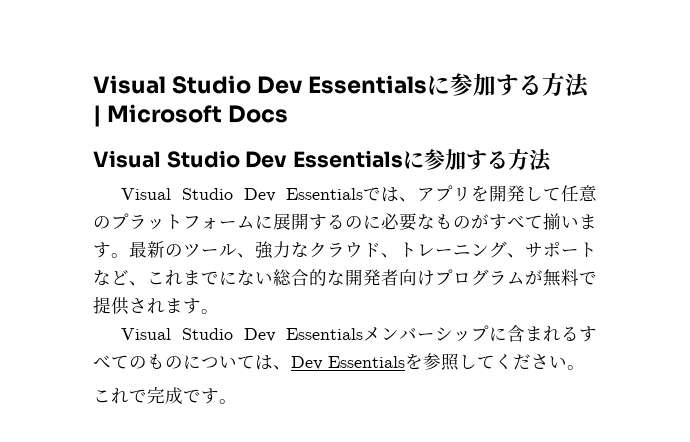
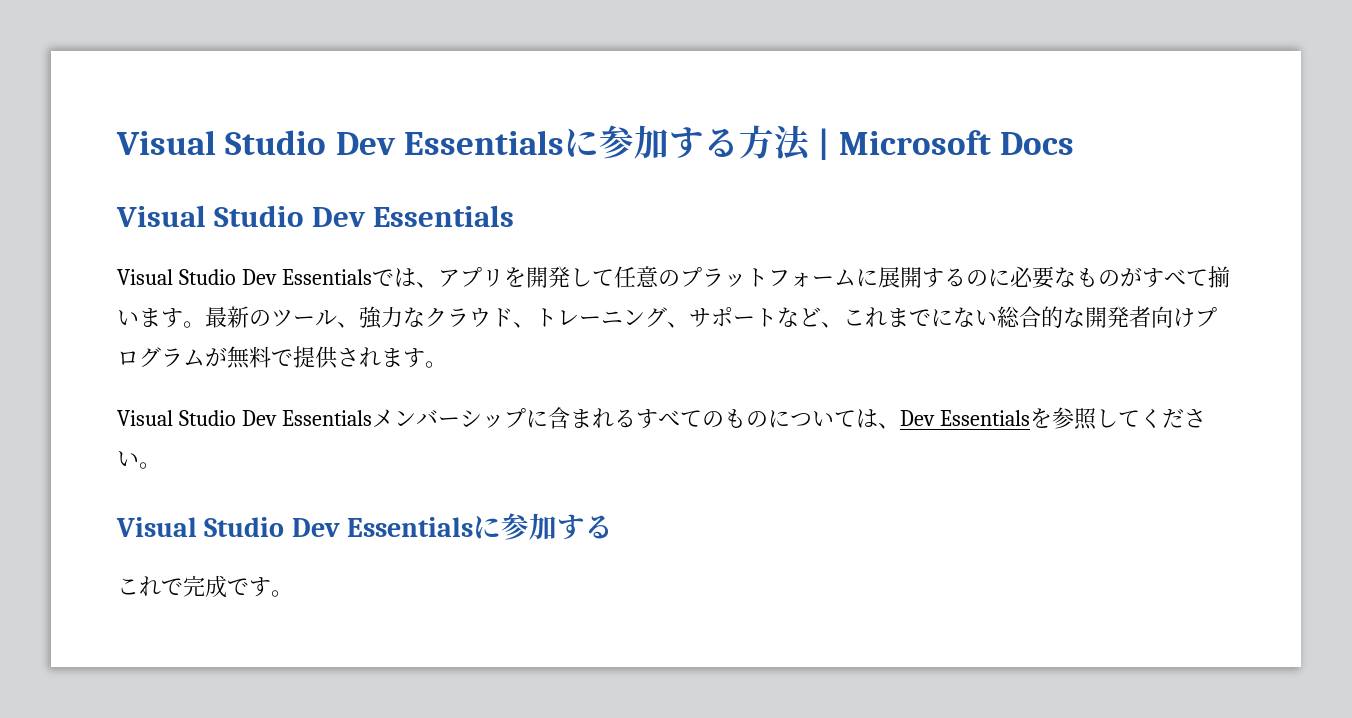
[403,149,553,172] に参加する方法 -> (515, 216) none
(585, 367) none -> [116,513,614,540] // Visual Studio Dev Essentialsに参加する

